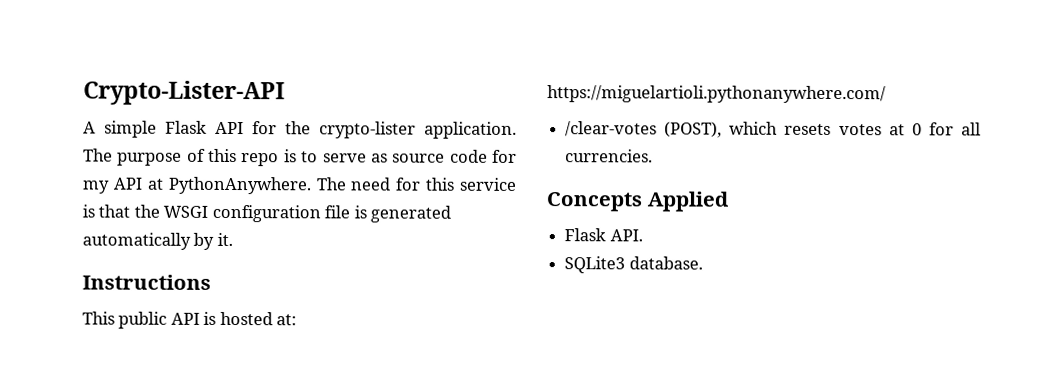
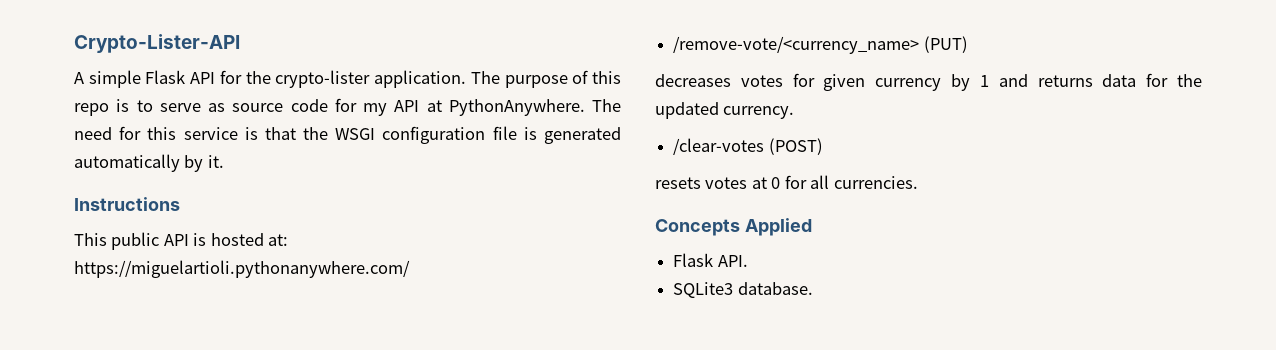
(886, 94) none -> [673,36,968,54] [655,73,1202,91] [655,102,795,119] // /remove-vote/<currency_name> (PUT) // decreases votes for given currency by 1 and returns data for the updated currency.
[664,121,779,138] (POST), which -> [768,138,823,155] (POST) //

